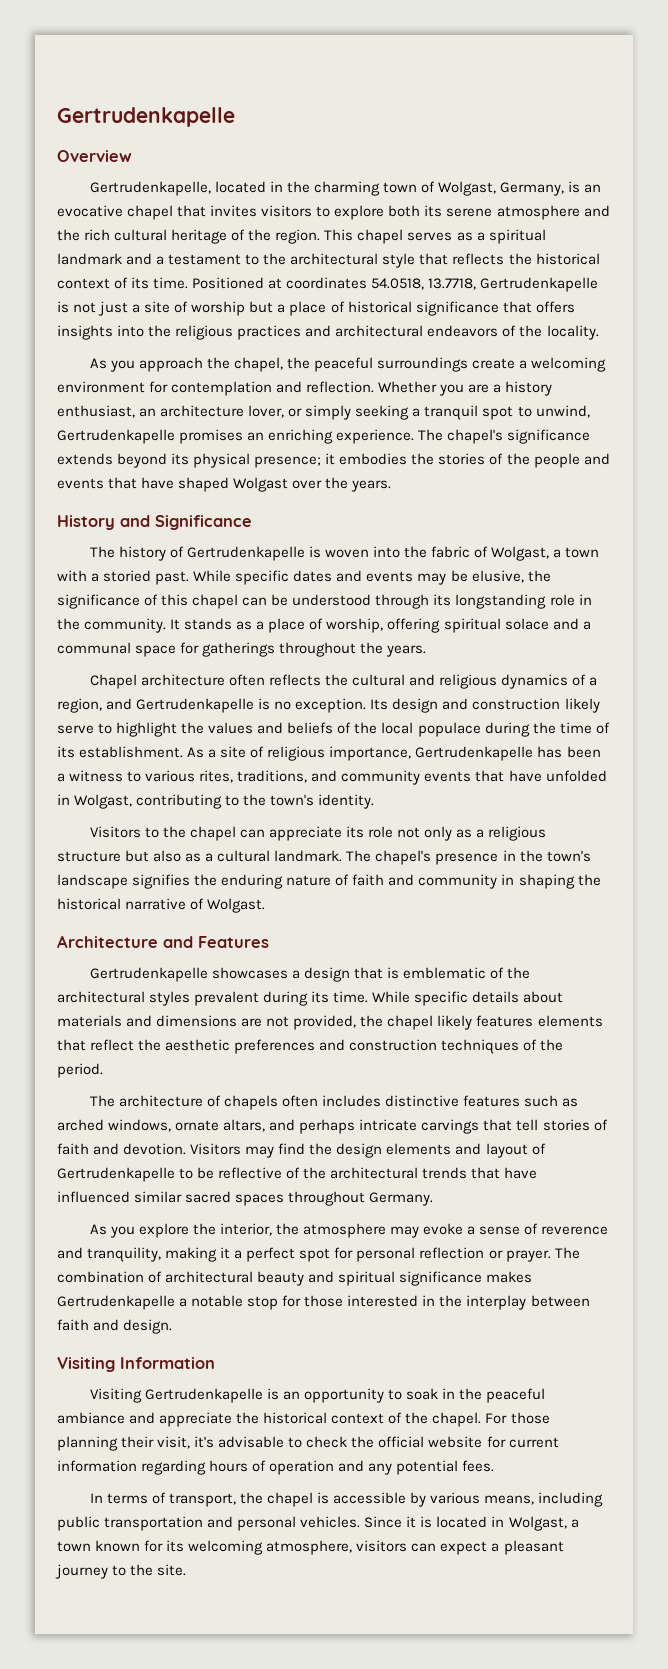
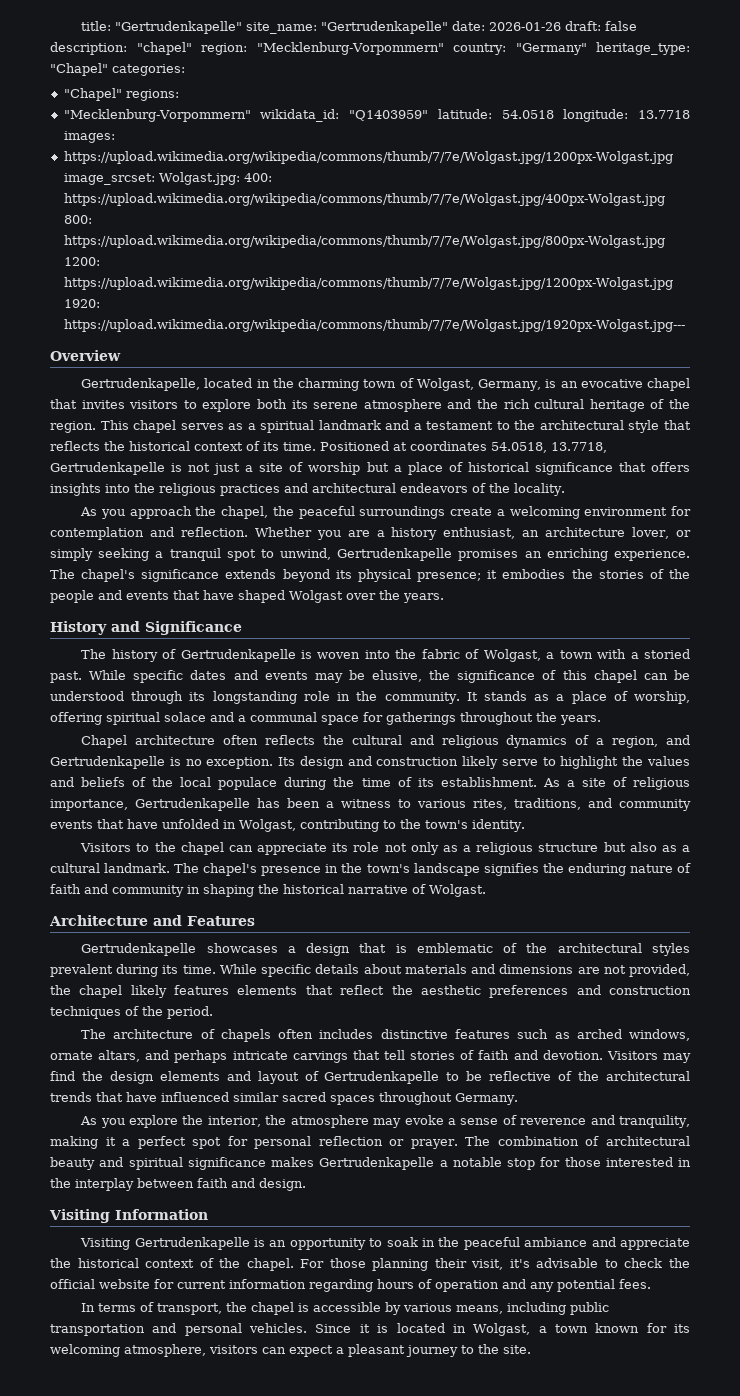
[57,107,235,127] Gertrudenkapelle -> [81,21,638,34] [50,42,690,55] [50,63,185,76] [63,88,179,101] [63,109,690,122] [63,131,115,143] [63,151,673,164] [63,172,272,185] [63,193,665,206] [63,215,92,224] [63,235,665,248] [63,257,100,266] [63,277,673,290] [63,299,100,308] [63,319,685,332] title: "Gertrudenkapelle" site_name: "Gertrudenkapelle" date: 2026-01-26 draft: false description: "chapel" region: "Mecklenburg-Vorpommern" country: "Germany" heritage_type: "Chapel" categories: // "Chapel" regions: // "Mecklenburg-Vorpommern" wikidata_id: "Q1403959" latitude: 54.0518 longitude: 13.7718 images: // https://upload.wikimedia.org/wikipedia/commons/thumb/7/7e/Wolgast.jpg/1200px-Wolgast.jpg image_srcset: Wolgast.jpg: 400: https://upload.wikimedia.org/wikipedia/commons/thumb/7/7e/Wolgast.jpg/400px-Wolgast.jpg 800: https://upload.wikimedia.org/wikipedia/commons/thumb/7/7e/Wolgast.jpg/800px-Wolgast.jpg 1200: https://upload.wikimedia.org/wikipedia/commons/thumb/7/7e/Wolgast.jpg/1200px-Wolgast.jpg 1920: https://upload.wikimedia.org/wikipedia/commons/thumb/7/7e/Wolgast.jpg/1920px-Wolgast.jpg---

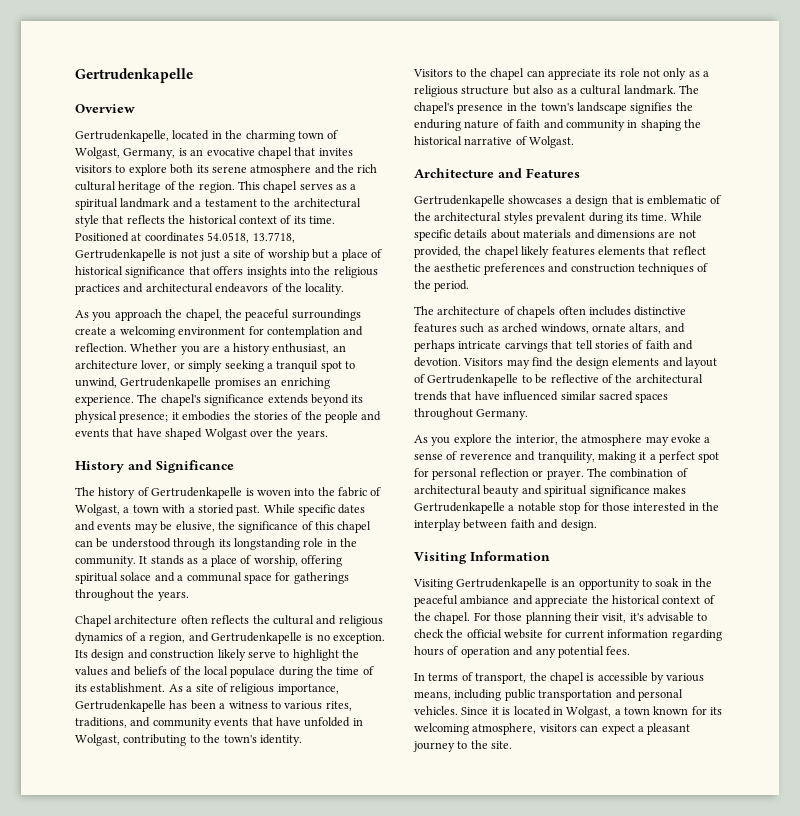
[81,21,638,34] [50,42,690,55] [50,63,185,76] [63,88,179,101] [63,109,690,122] [63,131,115,143] [63,151,673,164] [63,172,272,185] [63,193,665,206] [63,215,92,224] [63,235,665,248] [63,257,100,266] [63,277,673,290] [63,299,100,308] [63,319,685,332] title: "Gertrudenkapelle" site_name: "Gertrudenkapelle" date: 2026-01-26 draft: false description: "chapel" region: "Mecklenburg-Vorpommern" country: "Germany" heritage_type: "Chapel" categories: // "Chapel" regions: // "Mecklenburg-Vorpommern" wikidata_id: "Q1403959" latitude: 54.0518 longitude: 13.7718 images: // https://upload.wikimedia.org/wikipedia/commons/thumb/7/7e/Wolgast.jpg/1200px-Wolgast.jpg image_srcset: Wolgast.jpg: 400: https://upload.wikimedia.org/wikipedia/commons/thumb/7/7e/Wolgast.jpg/400px-Wolgast.jpg 800: https://upload.wikimedia.org/wikipedia/commons/thumb/7/7e/Wolgast.jpg/800px-Wolgast.jpg 1200: https://upload.wikimedia.org/wikipedia/commons/thumb/7/7e/Wolgast.jpg/1200px-Wolgast.jpg 1920: https://upload.wikimedia.org/wikipedia/commons/thumb/7/7e/Wolgast.jpg/1920px-Wolgast.jpg--- -> [75,68,193,83] Gertrudenkapelle

